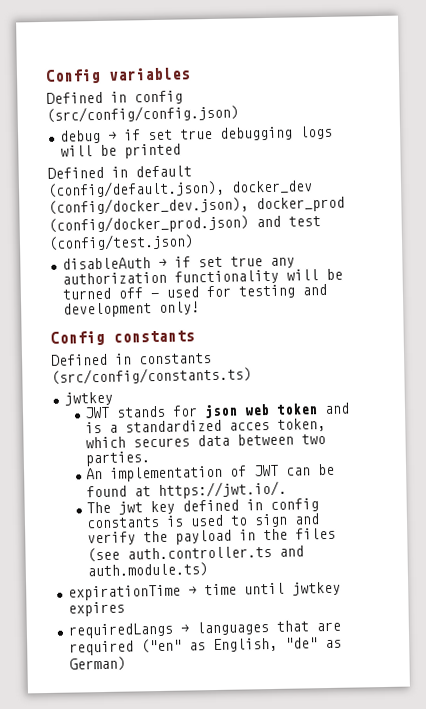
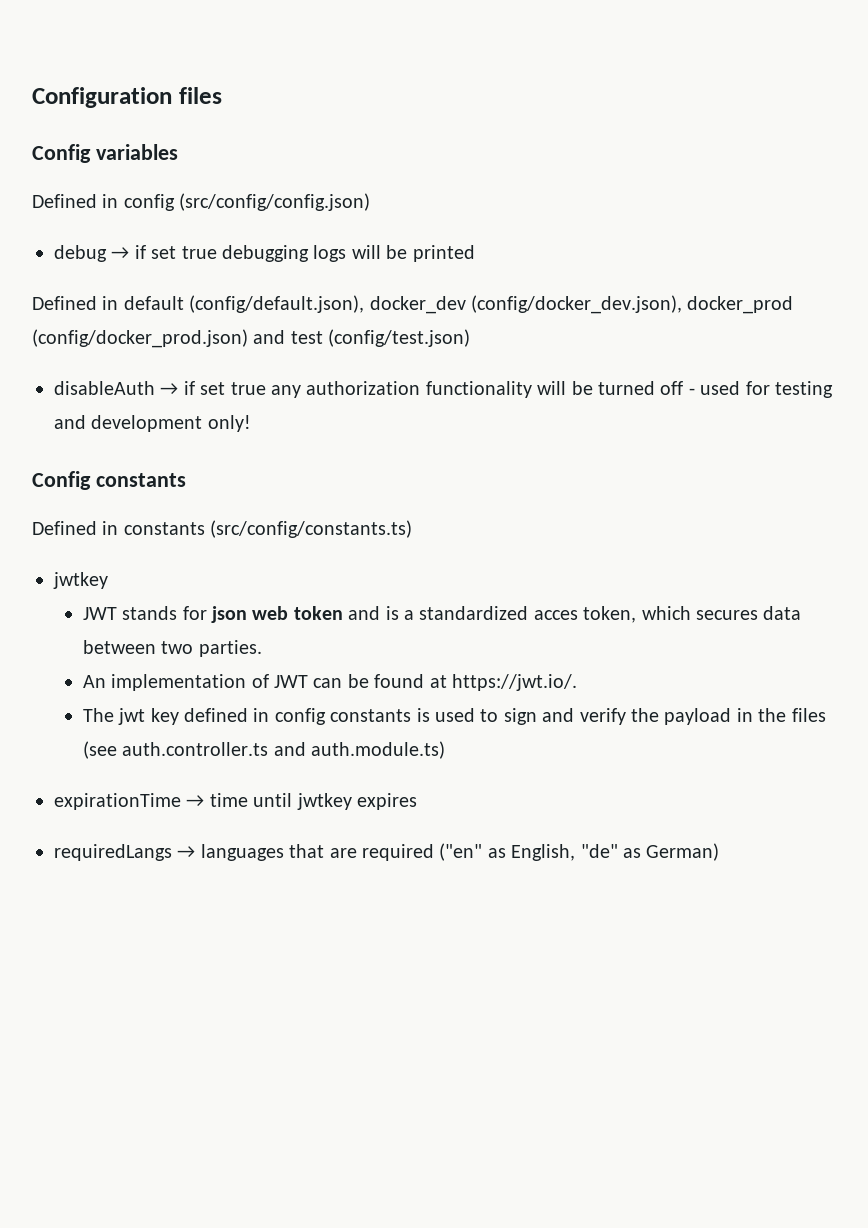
(45, 76) none -> [32,87,222,108] Configuration files //

